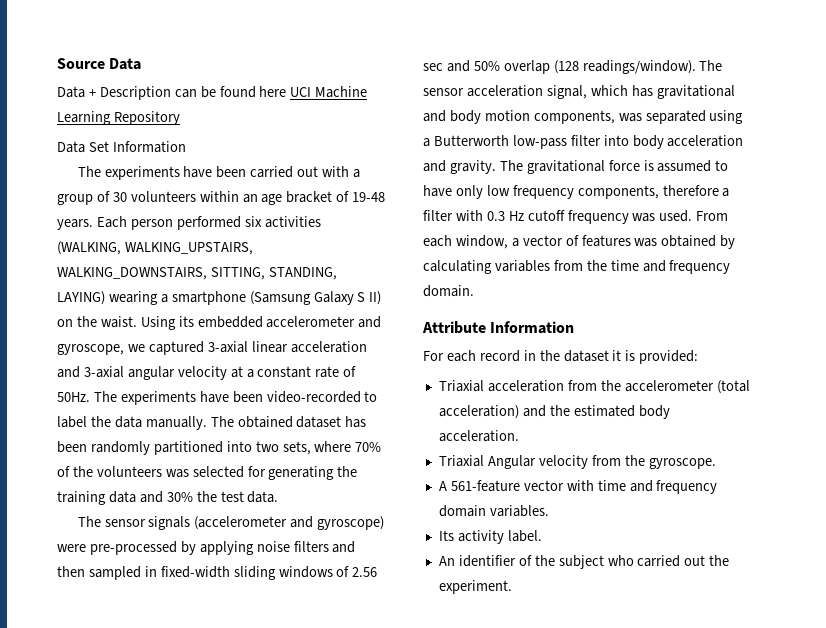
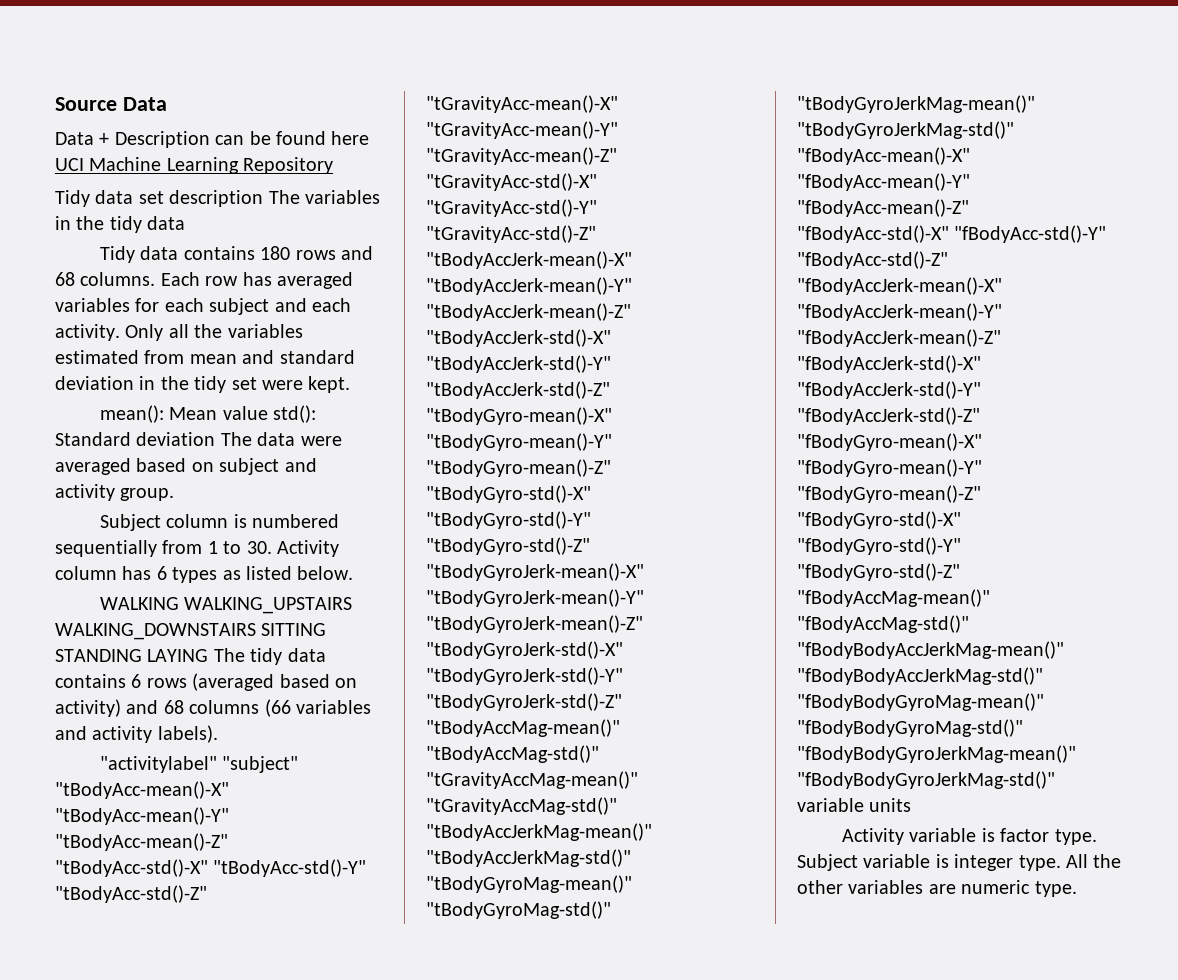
[57,141,186,153] [77,166,361,180] [57,191,386,205] [57,216,321,230] [57,241,253,255] [57,267,337,280] [57,291,382,305] [57,316,382,330] [57,341,367,355] [57,366,357,380] [57,391,378,405] [57,416,367,430] [57,441,382,455] [57,466,358,480] [57,491,279,505] [77,516,385,530] [57,541,356,555] [57,566,378,580] [423,60,723,74] [423,85,735,99] [423,110,744,124] [423,135,744,149] [423,160,729,174] [423,185,730,199] [423,210,729,224] [423,235,736,249] [423,260,731,274] [423,285,474,297] [422,321,575,334] [423,350,699,364] [438,380,750,394] [438,405,670,419] [438,430,519,442] [438,455,716,469] [438,480,718,494] [438,505,549,517] [438,530,542,544] [438,555,730,569] [438,580,512,594] Data Set Information // The experiments have been carried out with a group of 30 volunteers within an age bracket of 19-48 years. Each person performed six activities (WALKING, WALKING_UPSTAIRS, WALKING_DOWNSTAIRS, SITTING, STANDING, LAYING) wearing a smartphone (Samsung Galaxy S II) on the waist. Using its embedded accelerometer and gyroscope, we captured 3-axial linear acceleration and 3-axial angular velocity at a constant rate of 50Hz. The experiments have been video-recorded to label the data manually. The obtained dataset has been randomly partitioned into two sets, where 70% of the volunteers was selected for generating the training data and 30% the test data. // The sensor signals (accelerometer and gyroscope) were pre-processed by applying noise filters and then sampled in fixed-width sliding windows of 2.56 sec and 50% overlap (128 readings/window). The sensor acceleration signal, which has gravitational and body motion components, was separated using a Butterworth low-pass filter into body acceleration and gravity. The gravitational force is assumed to have only low frequency components, therefore a filter with 0.3 Hz cutoff frequency was used. From each window, a vector of features was obtained by calculating variables from the time and frequency domain. // Attribute Information // For each record in the dataset it is provided: // Triaxial acceleration from the accelerometer (total acceleration) and the estimated body acceleration. // Triaxial Angular velocity from the gyroscope. // A 561-feature vector with time and frequency domain variables. // Its activity label. // An identifier of the subject who carried out the experiment. -> [55,190,380,207] [55,216,186,233] [99,246,373,263] [55,272,353,289] [55,298,351,315] [55,324,303,341] [55,350,355,364] [55,376,351,393] [99,405,317,423] [55,432,342,446] [55,458,317,475] [55,484,175,501] [99,514,340,531] [55,540,339,557] [55,566,354,583] [99,597,353,614] [55,623,327,640] [55,648,326,665] [55,673,357,691] [55,699,371,717] [55,725,218,743] [99,756,299,773] [55,781,229,799] [55,807,229,825] [55,833,228,851] [55,859,367,877] [55,885,207,903] [426,95,618,113] [426,121,618,139] [426,147,617,165] [426,173,597,191] [426,199,597,217] [426,225,596,243] [426,251,632,269] [426,277,632,295] [426,303,631,321] [426,329,611,347] [426,355,611,373] [426,381,610,399] [426,407,612,425] [426,433,612,451] [426,459,611,477] [426,485,591,503] [426,511,591,529] [426,537,590,555] [426,563,644,581] [426,589,644,607] [426,615,643,633] [426,641,623,659] [426,667,623,685] [426,693,622,711] [426,719,620,737] [426,745,599,763] [426,771,638,789] [426,797,617,815] [426,823,652,841] [426,849,631,867] [426,875,632,893] [426,901,611,919] [797,95,1035,113] [797,121,1014,139] [797,147,970,165] [797,173,970,191] [797,199,969,217] [797,225,1107,243] [797,251,948,269] [797,277,1002,295] [797,303,1002,321] [797,329,1001,347] [797,355,981,373] [797,381,981,399] [797,407,980,425] [797,433,982,451] [797,459,982,477] [797,485,981,503] [797,511,961,529] [797,537,961,555] [797,563,960,581] [797,589,990,607] [797,615,969,633] [797,641,1064,659] [797,667,1043,685] [797,693,1044,711] [797,719,1023,737] [797,745,1076,763] [797,771,1055,789] [797,798,912,812] [841,828,1097,845] [797,854,1122,871] [797,880,1077,897] Tidy data set description The variables in the tidy data // Tidy data contains 180 rows and 68 columns. Each row has averaged variables for each subject and each activity. Only all the variables estimated from mean and standard deviation in the tidy set were kept. // mean(): Mean value std(): Standard deviation The data were averaged based on subject and activity group. // Subject column is numbered sequentially from 1 to 30. Activity column has 6 types as listed below. // WALKING WALKING_UPSTAIRS WALKING_DOWNSTAIRS SITTING STANDING LAYING The tidy data contains 6 rows (averaged based on activity) and 68 columns (66 variables and activity labels). // "activitylabel" "subject" "tBodyAcc-mean()-X" "tBodyAcc-mean()-Y" "tBodyAcc-mean()-Z" "tBodyAcc-std()-X" "tBodyAcc-std()-Y" "tBodyAcc-std()-Z" "tGravityAcc-mean()-X" "tGravityAcc-mean()-Y" "tGravityAcc-mean()-Z" "tGravityAcc-std()-X" "tGravityAcc-std()-Y" "tGravityAcc-std()-Z" "tBodyAccJerk-mean()-X" "tBodyAccJerk-mean()-Y" "tBodyAccJerk-mean()-Z" "tBodyAccJerk-std()-X" "tBodyAccJerk-std()-Y" "tBodyAccJerk-std()-Z" "tBodyGyro-mean()-X" "tBodyGyro-mean()-Y" "tBodyGyro-mean()-Z" "tBodyGyro-std()-X" "tBodyGyro-std()-Y" "tBodyGyro-std()-Z" "tBodyGyroJerk-mean()-X" "tBodyGyroJerk-mean()-Y" "tBodyGyroJerk-mean()-Z" "tBodyGyroJerk-std()-X" "tBodyGyroJerk-std()-Y" "tBodyGyroJerk-std()-Z" "tBodyAccMag-mean()" "tBodyAccMag-std()" "tGravityAccMag-mean()" "tGravityAccMag-std()" "tBodyAccJerkMag-mean()" "tBodyAccJerkMag-std()" "tBodyGyroMag-mean()" "tBodyGyroMag-std()" "tBodyGyroJerkMag-mean()" "tBodyGyroJerkMag-std()" "fBodyAcc-mean()-X" "fBodyAcc-mean()-Y" "fBodyAcc-mean()-Z" "fBodyAcc-std()-X" "fBodyAcc-std()-Y" "fBodyAcc-std()-Z" "fBodyAccJerk-mean()-X" "fBodyAccJerk-mean()-Y" "fBodyAccJerk-mean()-Z" "fBodyAccJerk-std()-X" "fBodyAccJerk-std()-Y" "fBodyAccJerk-std()-Z" "fBodyGyro-mean()-X" "fBodyGyro-mean()-Y" "fBodyGyro-mean()-Z" "fBodyGyro-std()-X" "fBodyGyro-std()-Y" "fBodyGyro-std()-Z" "fBodyAccMag-mean()" "fBodyAccMag-std()" "fBodyBodyAccJerkMag-mean()" "fBodyBodyAccJerkMag-std()" "fBodyBodyGyroMag-mean()" "fBodyBodyGyroMag-std()" "fBodyBodyGyroJerkMag-mean()" "fBodyBodyGyroJerkMag-std()" variable units // Activity variable is factor type. Subject variable is integer type. All the other variables are numeric type.

